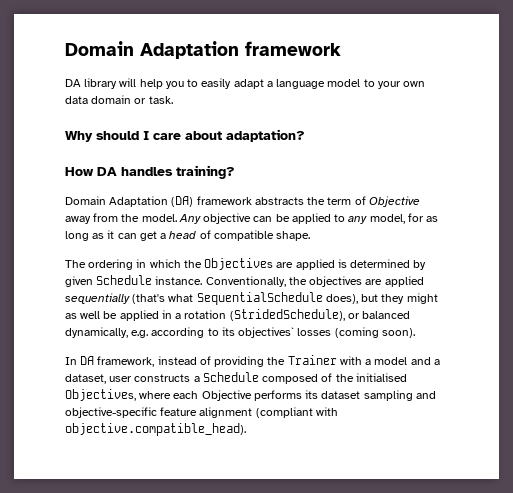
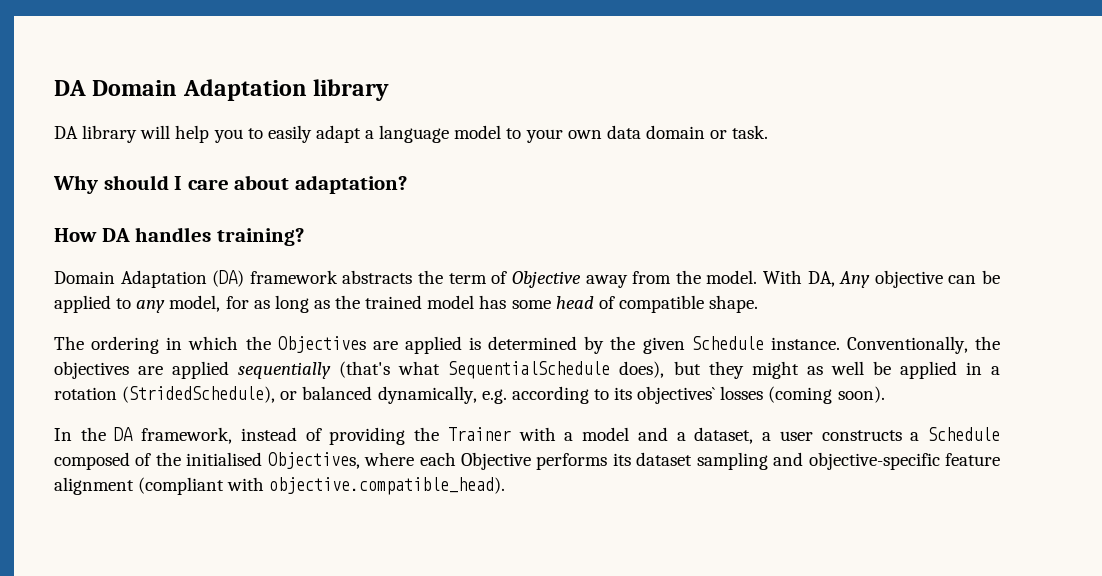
[65,41,341,59] Domain Adaptation framework -> [54,79,390,101] DA Domain Adaptation library
(177, 218) none -> [762,270,835,287] With DA,
[107,230,167,241] it can get a -> [335,295,551,309] the trained model has some
(427, 265) none -> [610,336,636,350] the
(77, 361) none -> [80,427,106,441] the
(106, 379) none -> [762,432,772,441] a

